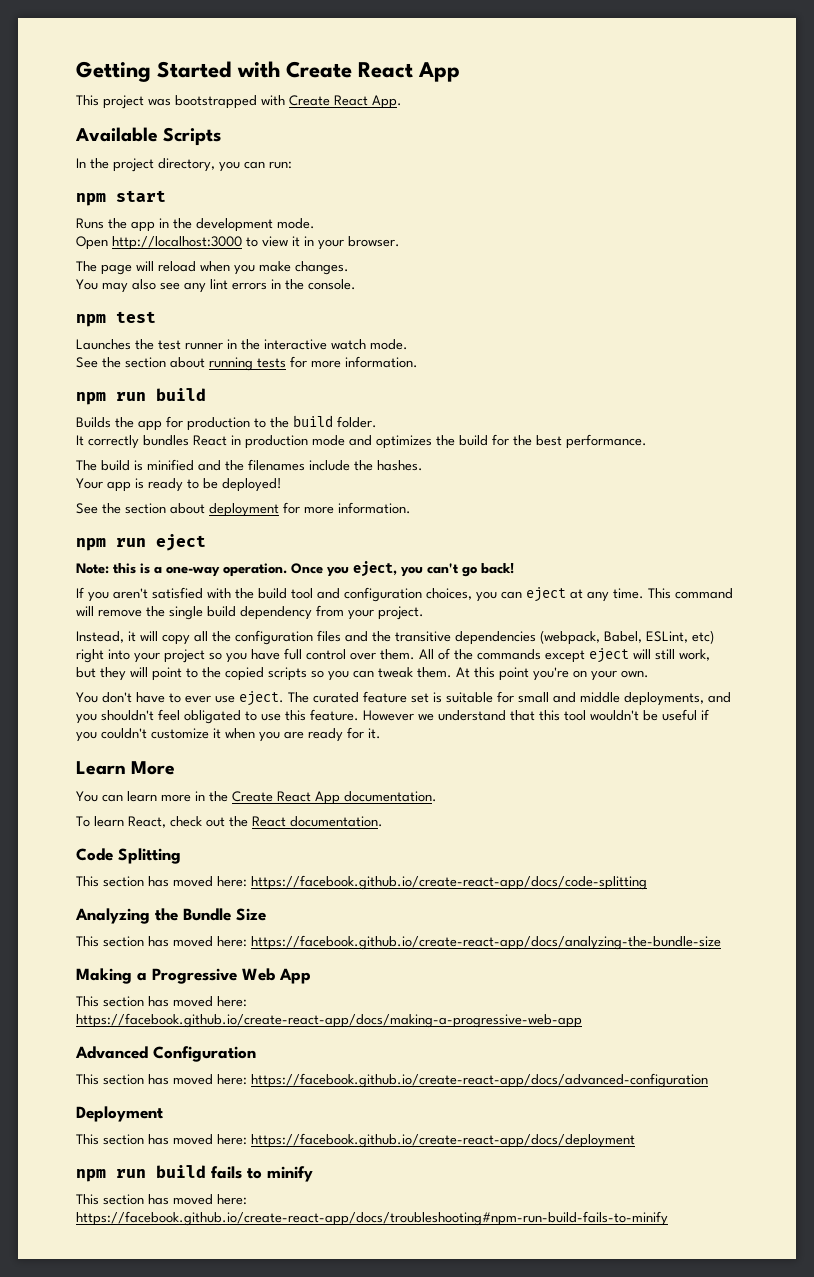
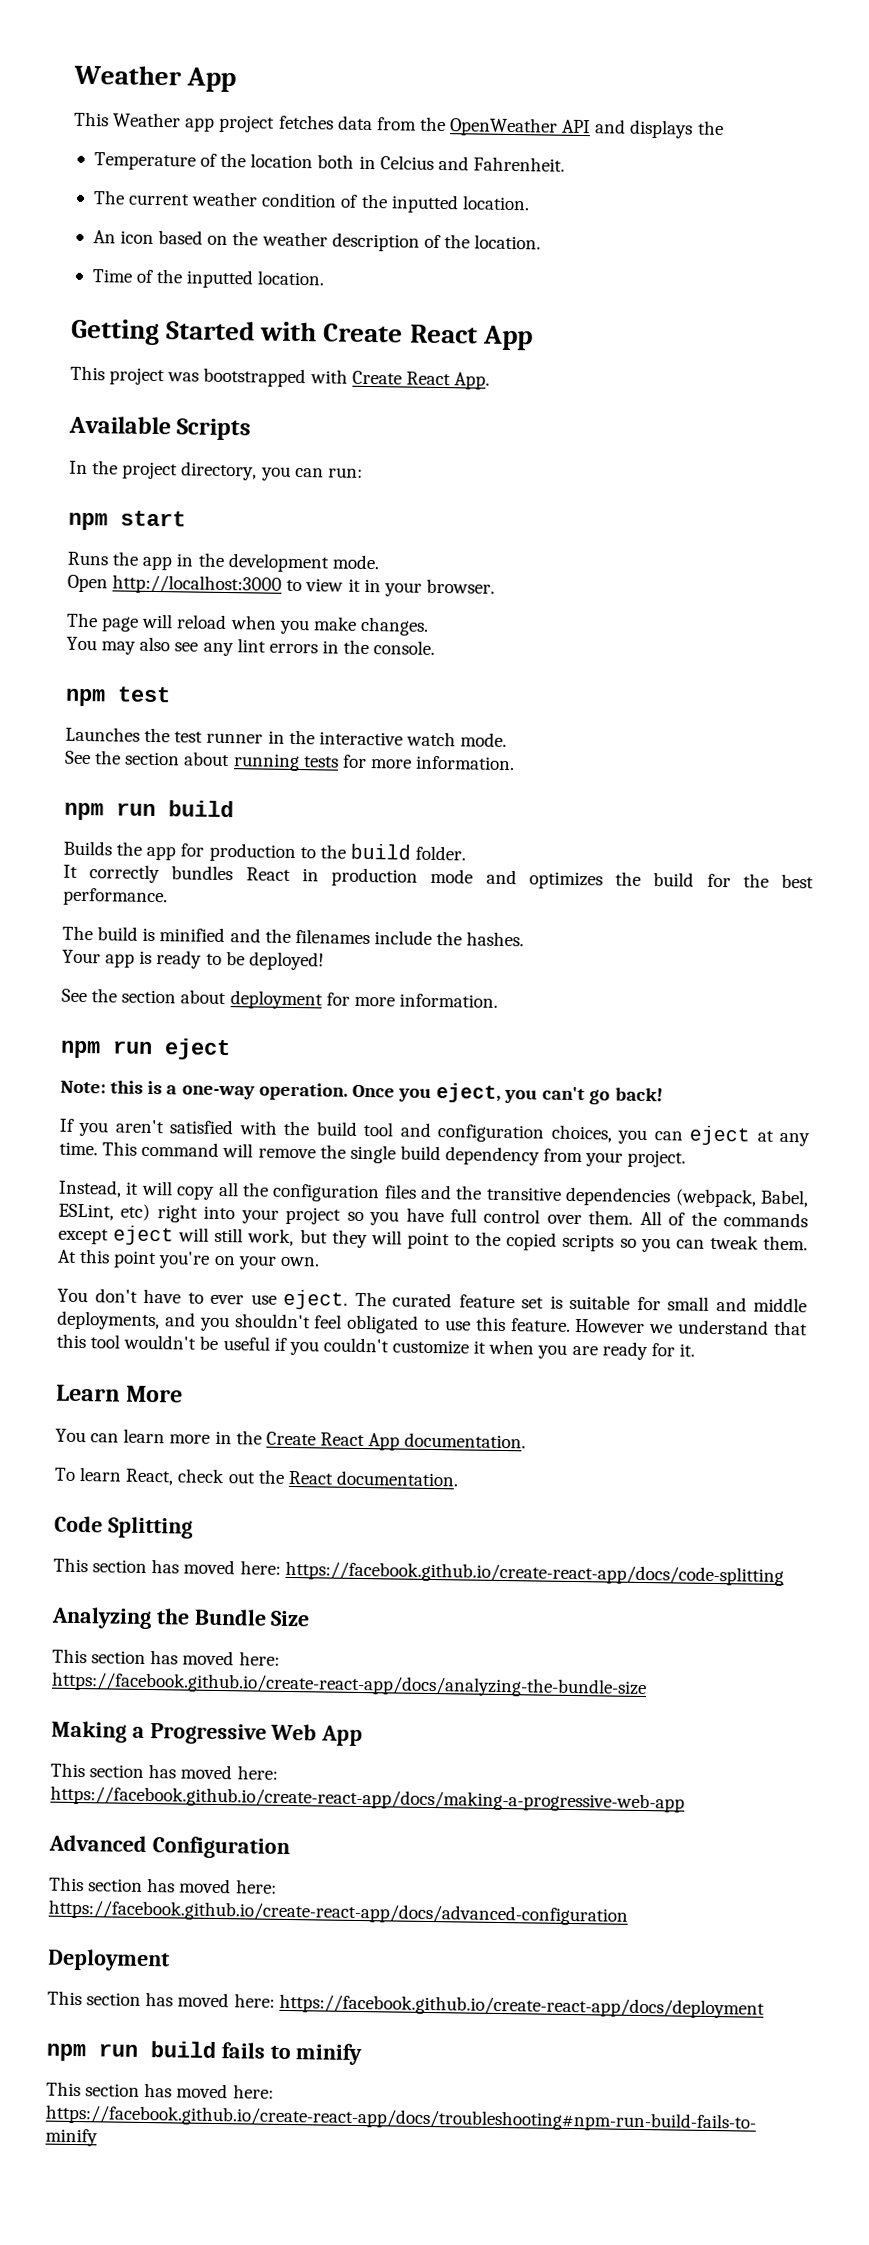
(76, 71) none -> [73,64,237,93] [74,111,724,139] [93,152,565,172] [92,190,530,214] [92,230,542,252] [91,268,326,289] Weather App // This Weather app project fetches data from the OpenWeather API and displays the // Temperature of the location both in Celcius and Fahrenheit. // The current weather condition of the inputted location. // An icon based on the weather description of the location. // Time of the inputted location. //

